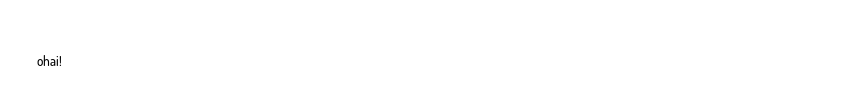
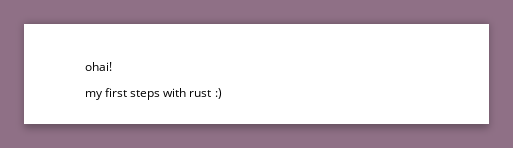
(62, 60) none -> [85,88,222,100] // my first steps with rust :)

